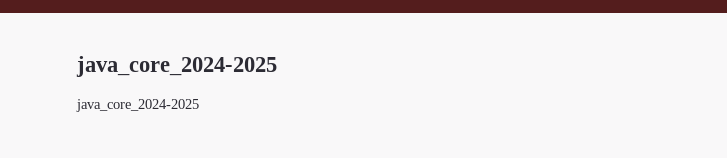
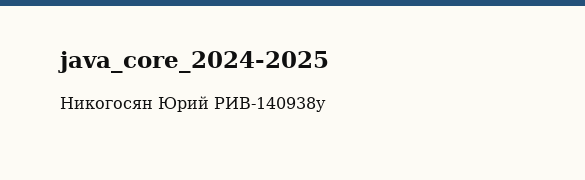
[76,99,199,112] java_core_2024-2025 -> [60,96,326,112] Никогосян Юрий РИВ-140938у

